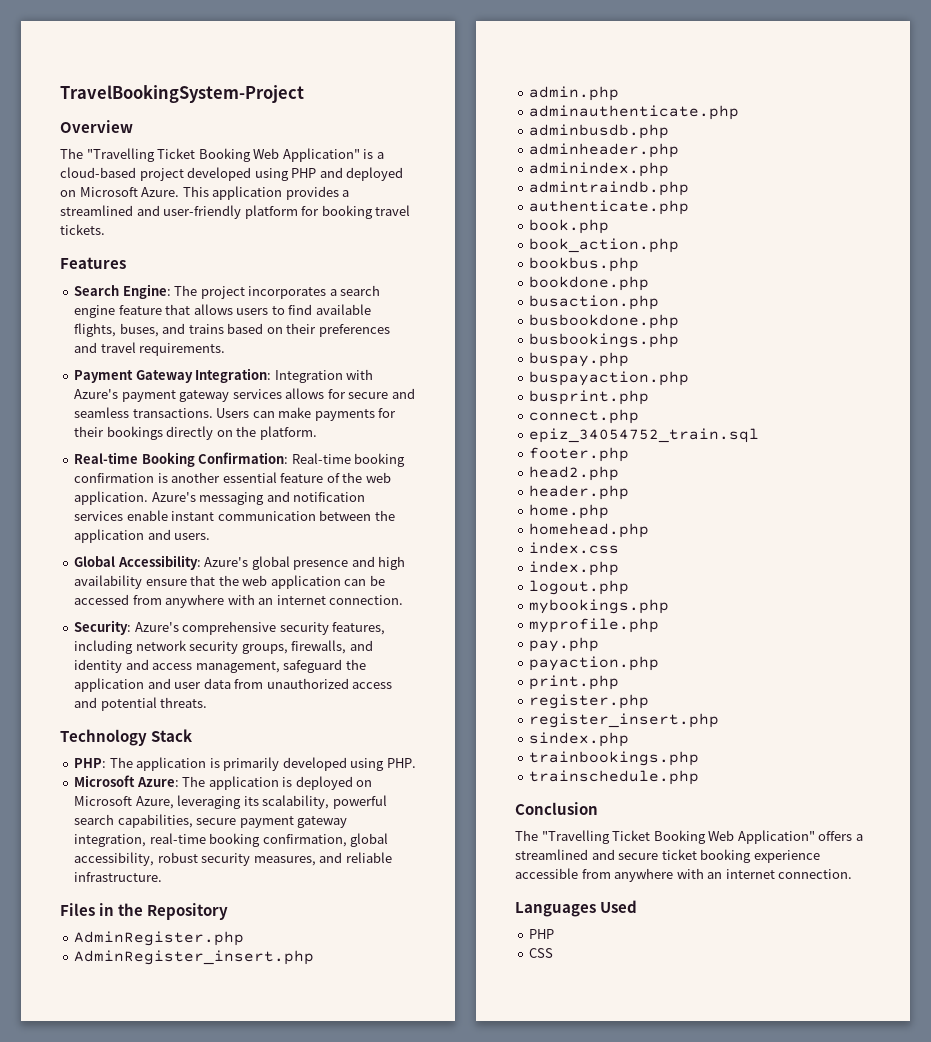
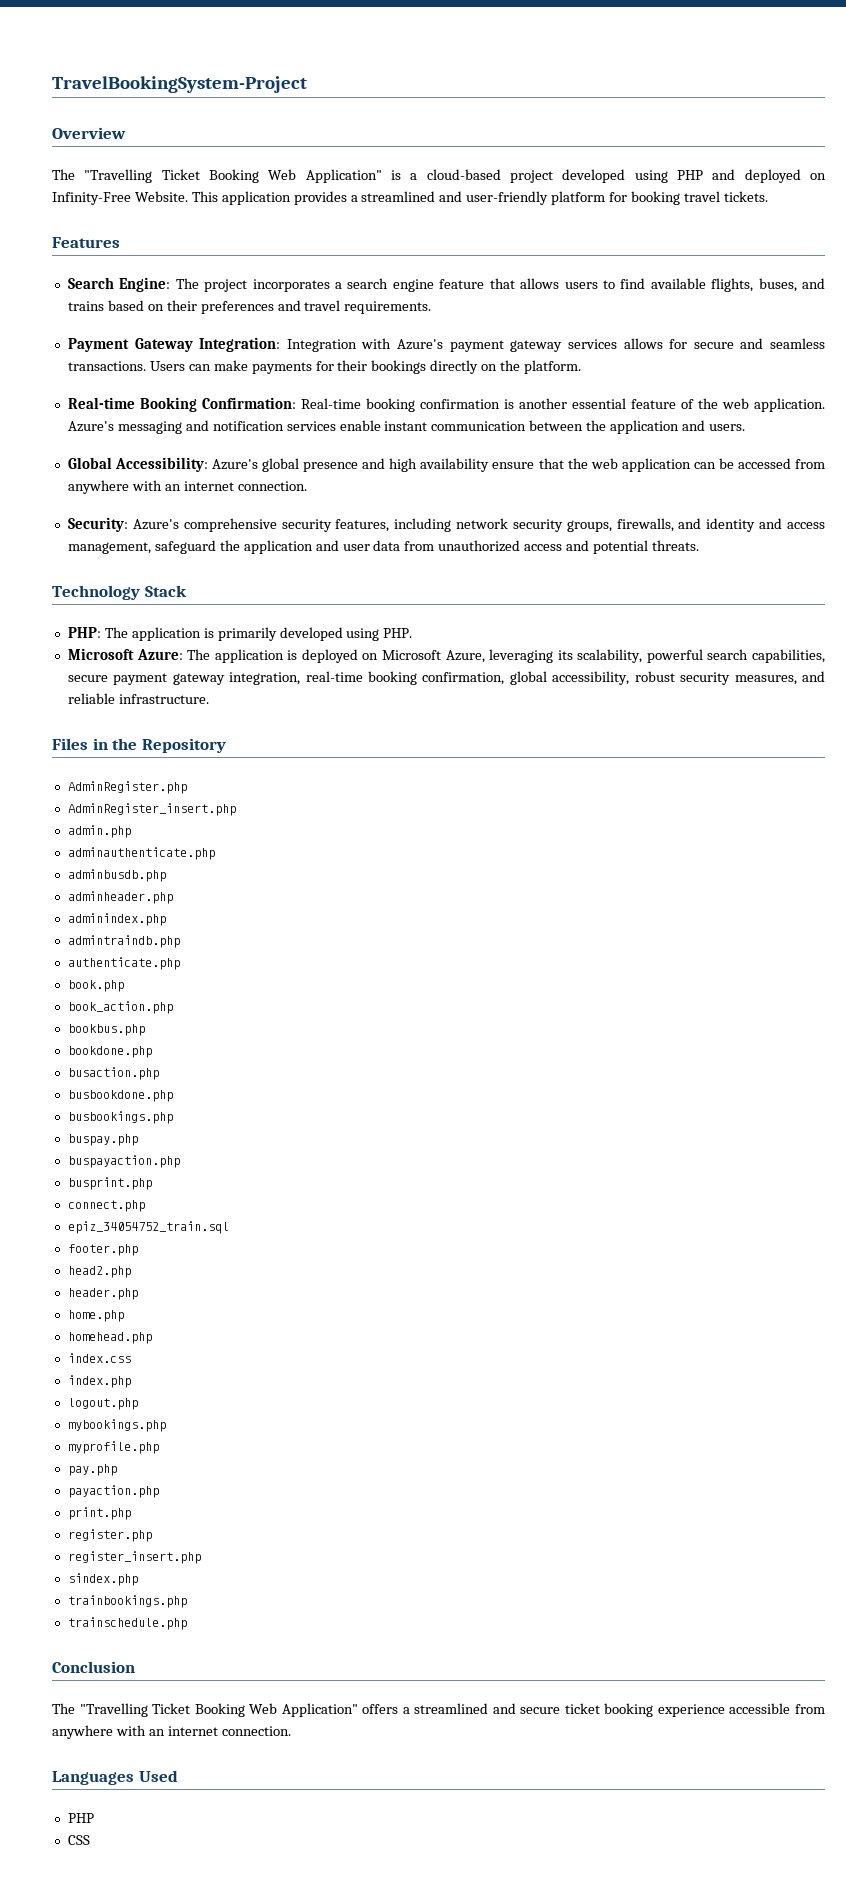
[79,187,180,197] Microsoft Azure. -> [52,191,188,205] Infinity-Free Website.

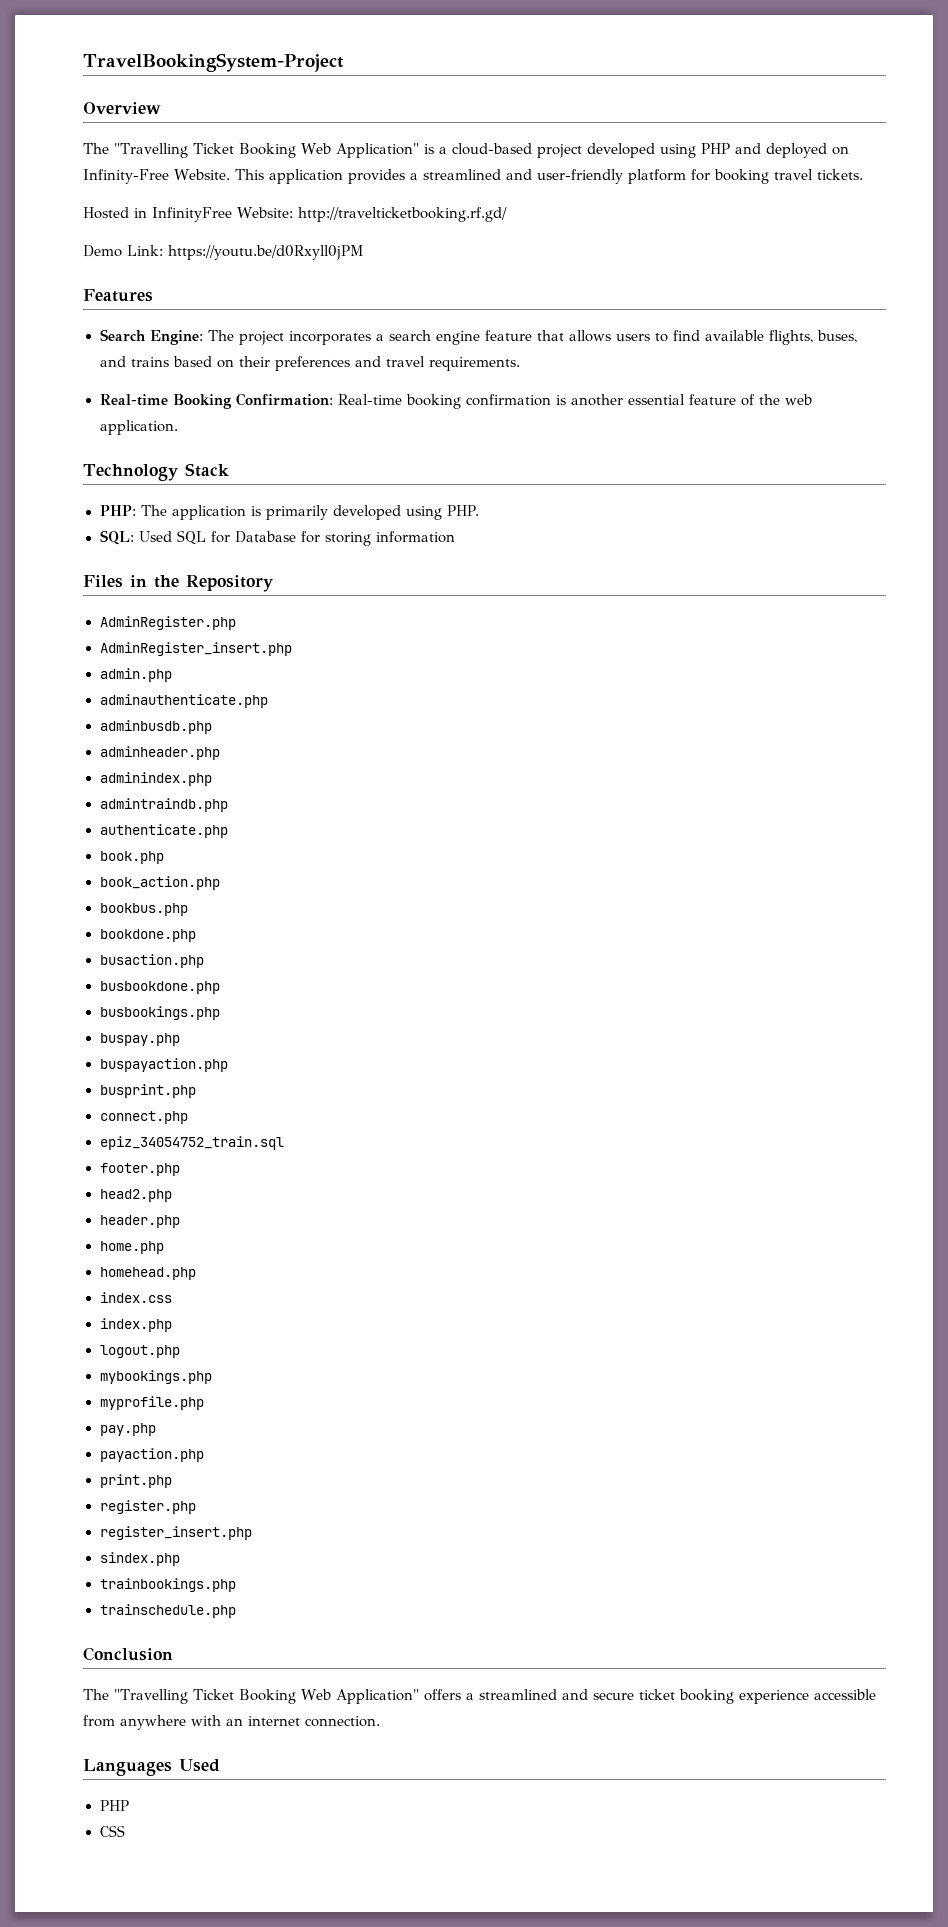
(768, 196) none -> [83,207,507,222] [83,245,364,260] // Hosted in InfinityFree Website: http://travelticketbooking.rf.gd/ // Demo Link: https://youtu.be/d0Rxyll0jPM
[67,337,825,352] [67,360,582,374] // Payment Gateway Integration: Integration with Azure's payment gateway services allows for secure and seamless transactions. Users can make payments for their bookings directly on the platform. -> (520, 364) none
[67,420,745,434] [67,457,825,472] [67,480,307,494] [67,517,826,532] [67,540,699,554] Azure's messaging and notification services enable instant communication between the application and users. // Global Accessibility: Azure's global presence and high availability ensure that the web application can be accessed from anywhere with an internet connection. // Security: Azure's comprehensive security features, including network security groups, firewalls, and identity and access management, safeguard the application and user data from unauthorized access and potential threats. -> (178, 427) none
[67,648,825,663] [67,671,826,685] [67,693,209,704] Microsoft Azure: The application is deployed on Microsoft Azure, leveraging its scalability, powerful search capabilities, secure payment gateway integration, real-time booking confirmation, global accessibility, robust security measures, and reliable infrastructure. -> [99,530,455,546] SQL: Used SQL for Database for storing information

